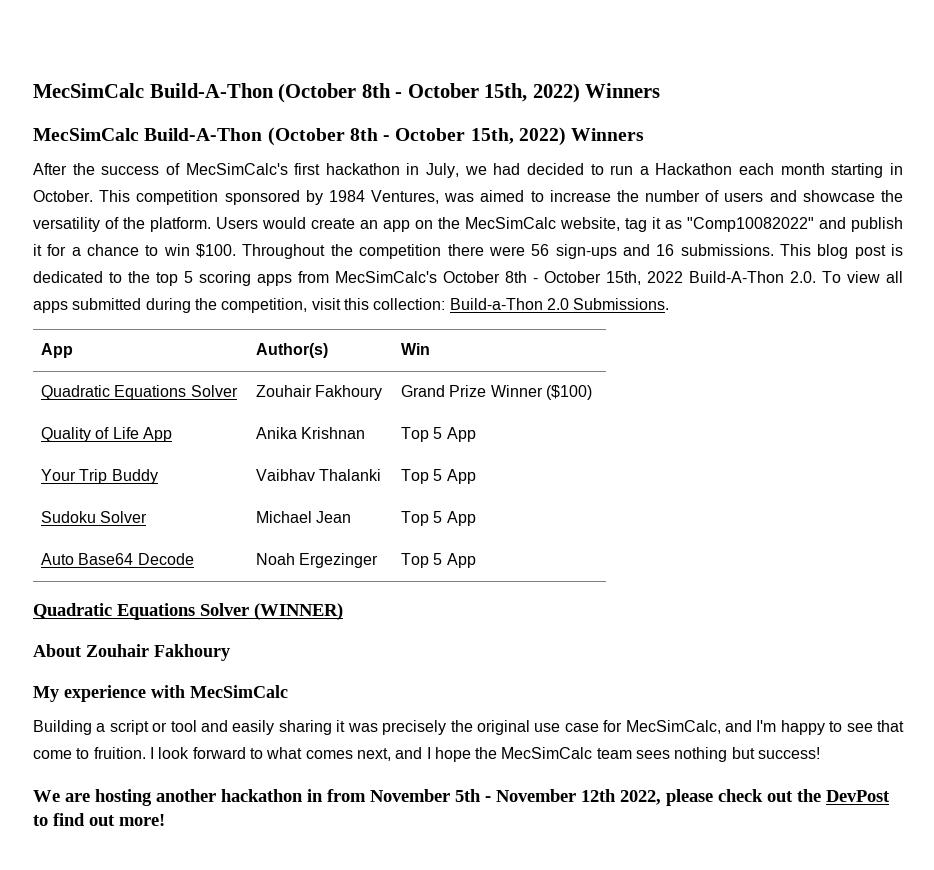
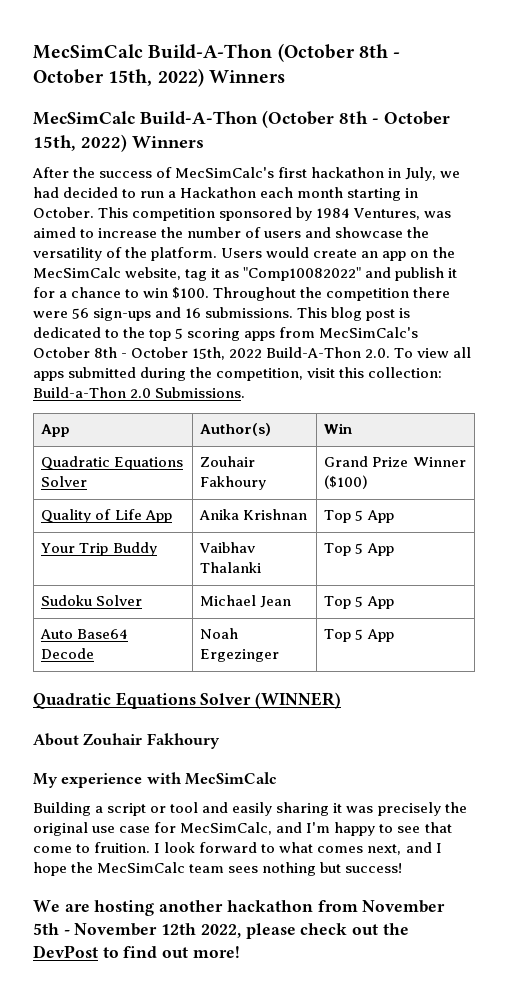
[307,789,323,802] in -> (313, 906) none

